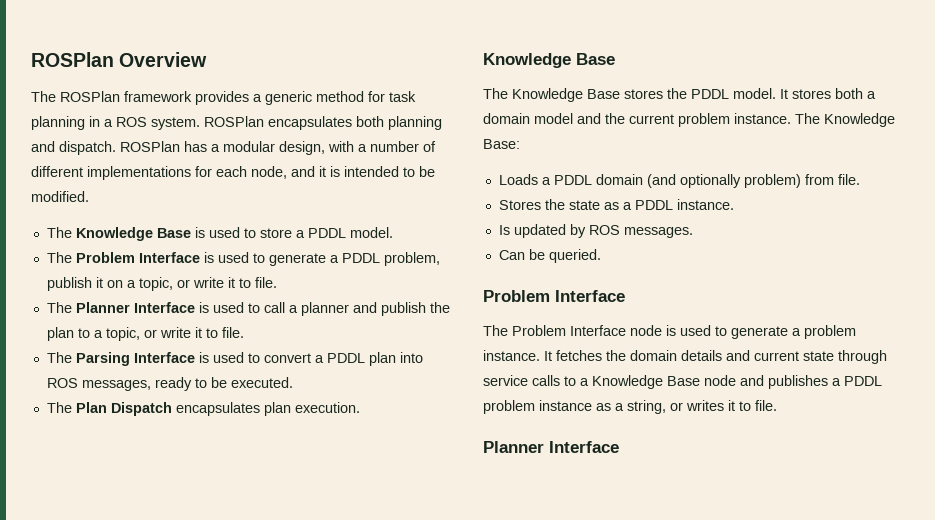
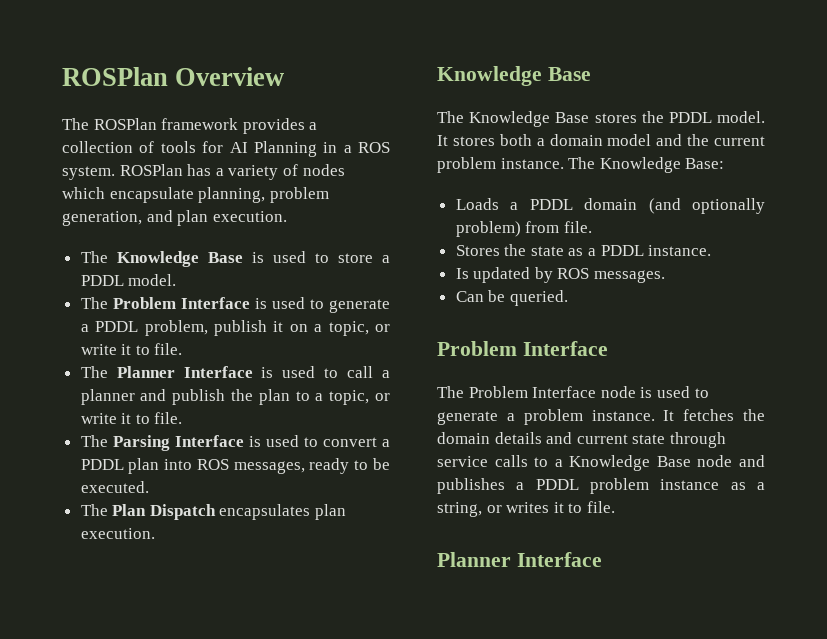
[265,91,416,105] [31,116,85,130] generic method for task planning -> [62,141,317,157] collection of tools for AI Planning
[268,116,442,130] [31,141,436,155] [31,166,435,180] [31,191,89,202] encapsulates both planning and dispatch. ROSPlan has a modular design, with a number of different implementations for each node, and it is intended to be modified. -> [187,164,345,180] [62,187,329,203] [62,210,287,226] has a variety of nodes which encapsulate planning, problem generation, and plan execution.

